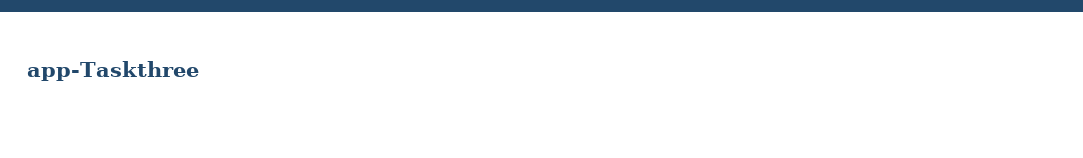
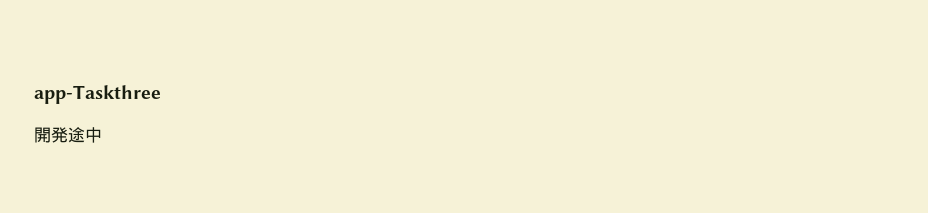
(199, 71) none -> [34,127,102,143] // 開発途中

